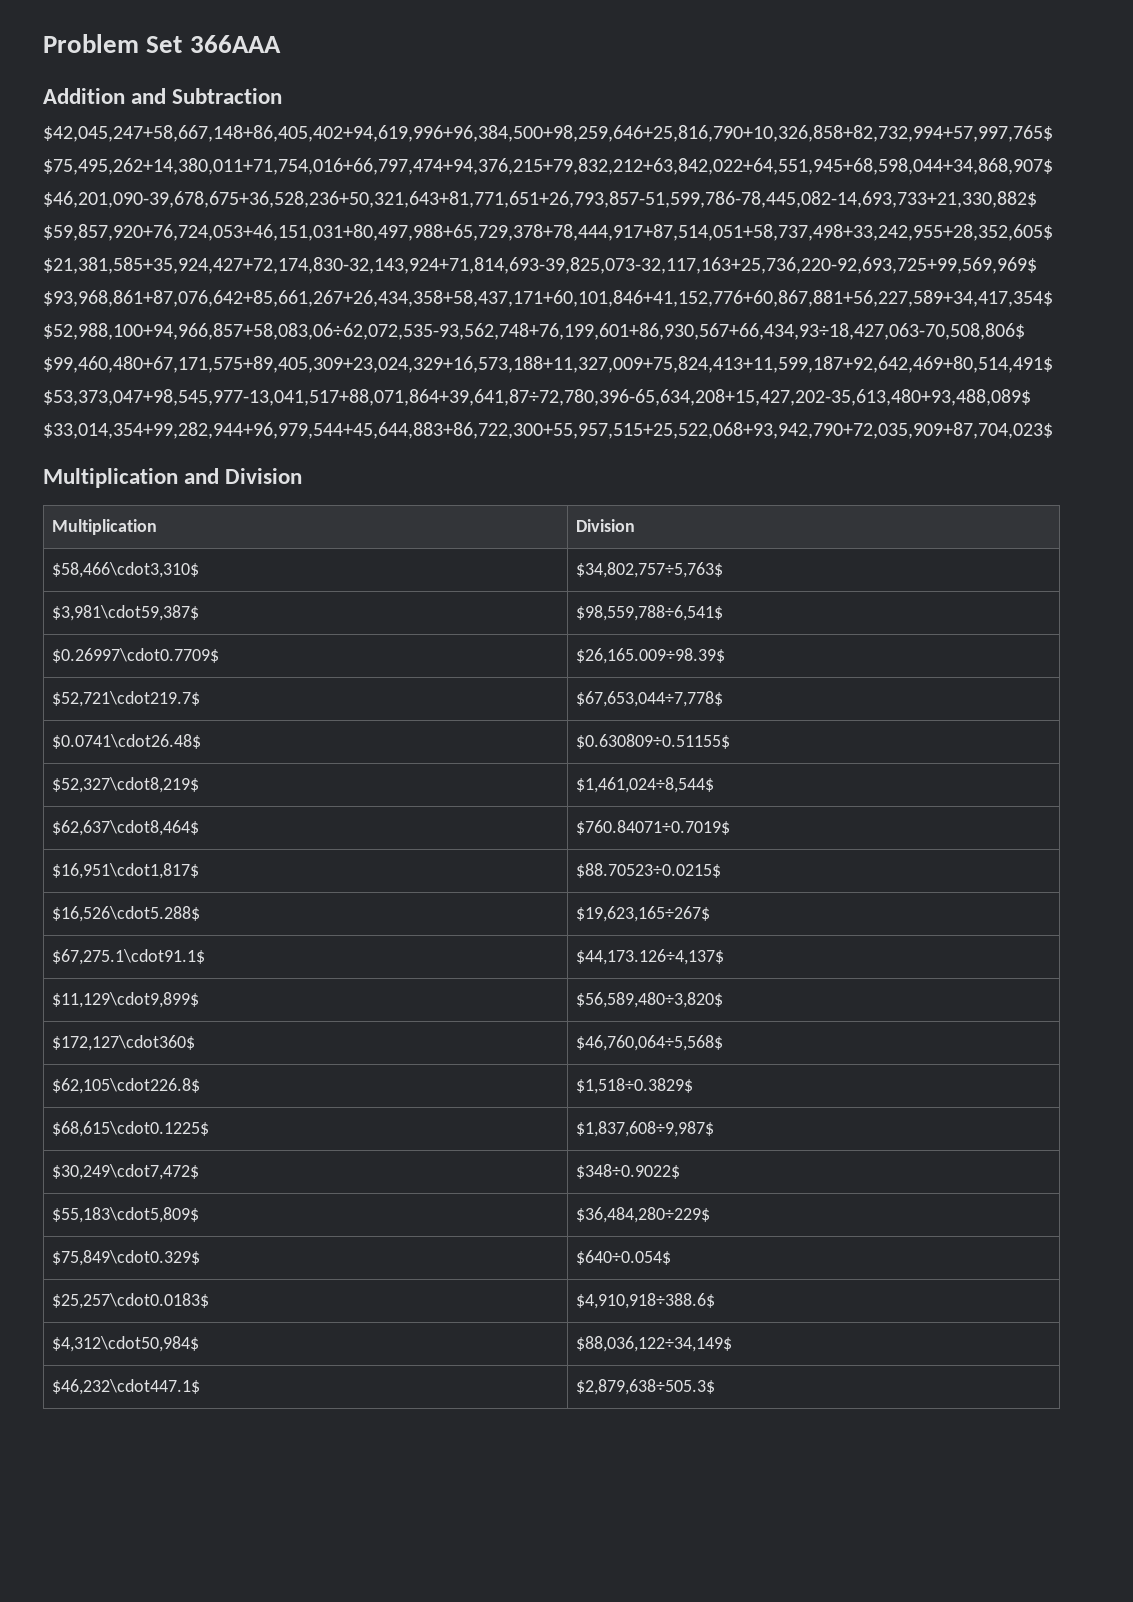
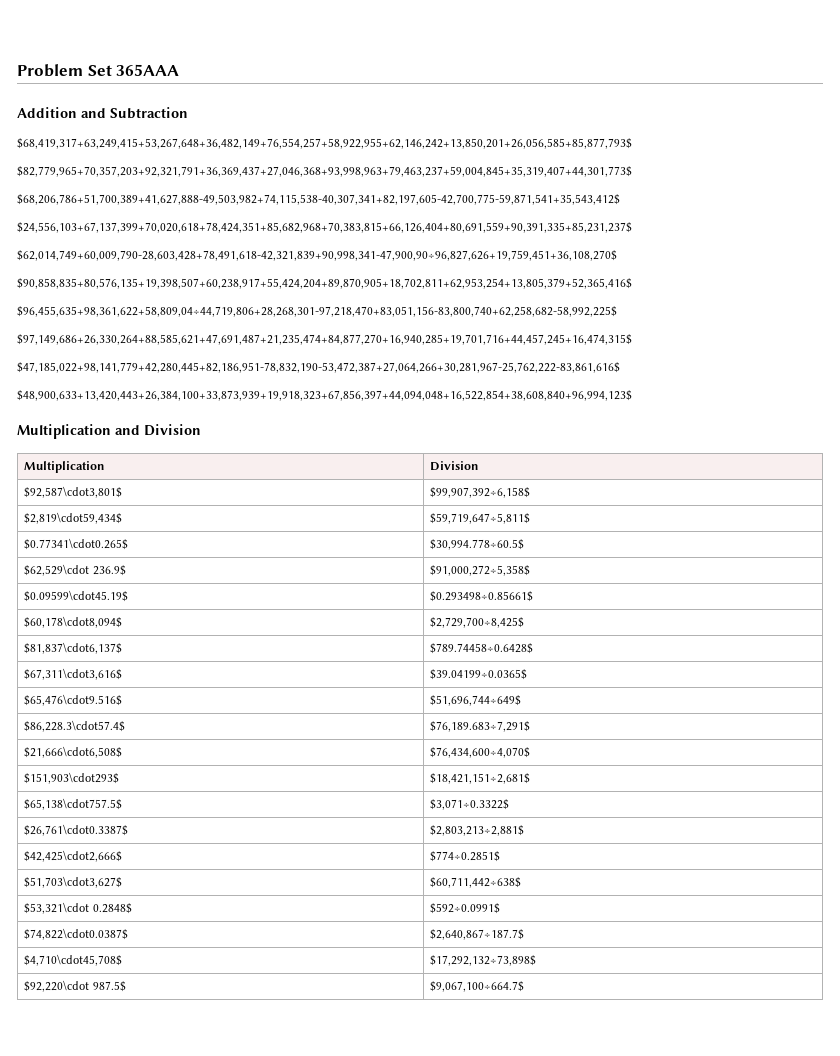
[189,35,281,53] 366AAA -> [116,64,180,76] 365AAA
[43,125,1053,142] [43,158,1053,175] [43,191,1037,208] [43,224,1053,241] [43,257,1037,274] [43,290,1053,307] [43,323,1025,340] [43,356,1053,373] [43,389,1031,406] [43,422,1053,439] $42,045,247+58,667,148+86,405,402+94,619,996+96,384,500+98,259,646+25,816,790+10,326,858+82,732,994+57,997,765$ // $75,495,262+14,380,011+71,754,016+66,797,474+94,376,215+79,832,212+63,842,022+64,551,945+68,598,044+34,868,907$ // $46,201,090-39,678,675+36,528,236+50,321,643+81,771,651+26,793,857-51,599,786-78,445,082-14,693,733+21,330,882$ // $59,857,920+76,724,053+46,151,031+80,497,988+65,729,378+78,444,917+87,514,051+58,737,498+33,242,955+28,352,605$ // $21,381,585+35,924,427+72,174,830-32,143,924+71,814,693-39,825,073-32,117,163+25,736,220-92,693,725+99,569,969$ // $93,968,861+87,076,642+85,661,267+26,434,358+58,437,171+60,101,846+41,152,776+60,867,881+56,227,589+34,417,354$ // $52,988,100+94,966,857+58,083,06÷62,072,535-93,562,748+76,199,601+86,930,567+66,434,93÷18,427,063-70,508,806$ // $99,460,480+67,171,575+89,405,309+23,024,329+16,573,188+11,327,009+75,824,413+11,599,187+92,642,469+80,514,491$ // $53,373,047+98,545,977-13,041,517+88,071,864+39,641,87÷72,780,396-65,634,208+15,427,202-35,613,480+93,488,089$ // $33,014,354+99,282,944+96,979,544+45,644,883+86,722,300+55,957,515+25,522,068+93,942,790+72,035,909+87,704,023$ -> [17,138,632,149] [17,166,632,177] [17,194,620,205] [17,222,632,233] [17,250,617,261] [17,278,632,289] [17,306,617,317] [17,334,632,345] [17,362,620,373] [17,390,632,401] $68,419,317+63,249,415+53,267,648+36,482,149+76,554,257+58,922,955+62,146,242+13,850,201+26,056,585+85,877,793$ // $82,779,965+70,357,203+92,321,791+36,369,437+27,046,368+93,998,963+79,463,237+59,004,845+35,319,407+44,301,773$ // $68,206,786+51,700,389+41,627,888-49,503,982+74,115,538-40,307,341+82,197,605-42,700,775-59,871,541+35,543,412$ // $24,556,103+67,137,399+70,020,618+78,424,351+85,682,968+70,383,815+66,126,404+80,691,559+90,391,335+85,231,237$ // $62,014,749+60,009,790-28,603,428+78,491,618-42,321,839+90,998,341-47,900,90÷96,827,626+19,759,451+36,108,270$ // $90,858,835+80,576,135+19,398,507+60,238,917+55,424,204+89,870,905+18,702,811+62,953,254+13,805,379+52,365,416$ // $96,455,635+98,361,622+58,809,04÷44,719,806+28,268,301-97,218,470+83,051,156-83,800,740+62,258,682-58,992,225$ // $97,149,686+26,330,264+88,585,621+47,691,487+21,235,474+84,877,270+16,940,285+19,701,716+44,457,245+16,474,315$ // $47,185,022+98,141,779+42,280,445+82,186,951-78,832,190-53,472,387+27,064,266+30,281,967-25,762,222-83,861,616$ // $48,900,633+13,420,443+26,384,100+33,873,939+19,918,323+67,856,397+44,094,048+16,522,854+38,608,840+96,994,123$
[51,562,199,578] [575,562,723,578] [51,605,199,621] [575,605,723,621] [51,648,219,663] [575,648,725,664] [51,691,200,707] [575,691,723,707] [51,734,201,749] [575,734,730,749] [51,777,199,793] [575,777,714,793] [51,820,199,836] [575,820,730,835] [51,863,199,879] [575,863,721,878] [51,906,200,922] [575,906,710,922] [51,949,205,965] [575,949,724,965] [51,992,199,1008] [575,992,723,1008] [51,1035,195,1051] [575,1035,723,1051] [51,1078,200,1094] [575,1078,693,1094] [51,1121,209,1137] [575,1121,714,1137] [51,1164,199,1180] [575,1164,680,1179] [51,1207,199,1223] [575,1207,710,1223] [51,1250,200,1266] [575,1250,671,1265] [51,1293,209,1309] [575,1293,715,1309] [51,1336,199,1352] [575,1336,732,1352] [51,1379,200,1395] [575,1379,715,1395] $58,466\cdot3,310$ | $34,802,757÷5,763$ // $3,981\cdot59,387$ | $98,559,788÷6,541$ // $0.26997\cdot0.7709$ | $26,165.009÷98.39$ // $52,721\cdot219.7$ | $67,653,044÷7,778$ // $0.0741\cdot26.48$ | $0.630809÷0.51155$ // $52,327\cdot8,219$ | $1,461,024÷8,544$ // $62,637\cdot8,464$ | $760.84071÷0.7019$ // $16,951\cdot1,817$ | $88.70523÷0.0215$ // $16,526\cdot5.288$ | $19,623,165÷267$ // $67,275.1\cdot91.1$ | $44,173.126÷4,137$ // $11,129\cdot9,899$ | $56,589,480÷3,820$ // $172,127\cdot360$ | $46,760,064÷5,568$ // $62,105\cdot226.8$ | $1,518÷0.3829$ // $68,615\cdot0.1225$ | $1,837,608÷9,987$ // $30,249\cdot7,472$ | $348÷0.9022$ // $55,183\cdot5,809$ | $36,484,280÷229$ // $75,849\cdot0.329$ | $640÷0.054$ // $25,257\cdot0.0183$ | $4,910,918÷388.6$ // $4,312\cdot50,984$ | $88,036,122÷34,149$ // $46,232\cdot447.1$ | $2,879,638÷505.3$ -> [24,486,123,498] [430,487,531,498] [24,512,123,524] [430,513,531,524] [24,538,129,550] [430,539,525,550] [24,564,126,576] [430,565,531,576] [24,590,129,602] [430,591,534,602] [24,616,123,628] [430,617,525,628] [24,642,123,654] [430,643,534,654] [24,668,123,680] [430,669,528,680] [24,694,123,706] [430,695,522,706] [24,720,126,732] [430,721,531,732] [24,746,123,758] [430,747,531,758] [24,772,120,784] [430,773,531,784] [24,798,123,810] [430,799,510,810] [24,824,129,836] [430,825,525,836] [24,850,123,862] [430,851,501,862] [24,876,123,888] [430,877,522,888] [24,902,132,914] [430,903,501,914] [24,928,129,940] [430,929,525,940] [24,954,123,966] [430,955,537,966] [24,980,126,992] [430,981,525,992] $92,587\cdot3,801$ | $99,907,392÷6,158$ // $2,819\cdot59,434$ | $59,719,647÷5,811$ // $0.77341\cdot0.265$ | $30,994.778÷60.5$ // $62,529\cdot 236.9$ | $91,000,272÷5,358$ // $0.09599\cdot45.19$ | $0.293498÷0.85661$ // $60,178\cdot8,094$ | $2,729,700÷8,425$ // $81,837\cdot6,137$ | $789.74458÷0.6428$ // $67,311\cdot3,616$ | $39.04199÷0.0365$ // $65,476\cdot9.516$ | $51,696,744÷649$ // $86,228.3\cdot57.4$ | $76,189.683÷7,291$ // $21,666\cdot6,508$ | $76,434,600÷4,070$ // $151,903\cdot293$ | $18,421,151÷2,681$ // $65,138\cdot757.5$ | $3,071÷0.3322$ // $26,761\cdot0.3387$ | $2,803,213÷2,881$ // $42,425\cdot2,666$ | $774÷0.2851$ // $51,703\cdot3,627$ | $60,711,442÷638$ // $53,321\cdot 0.2848$ | $592÷0.0991$ // $74,822\cdot0.0387$ | $2,640,867÷187.7$ // $4,710\cdot45,708$ | $17,292,132÷73,898$ // $92,220\cdot 987.5$ | $9,067,100÷664.7$

